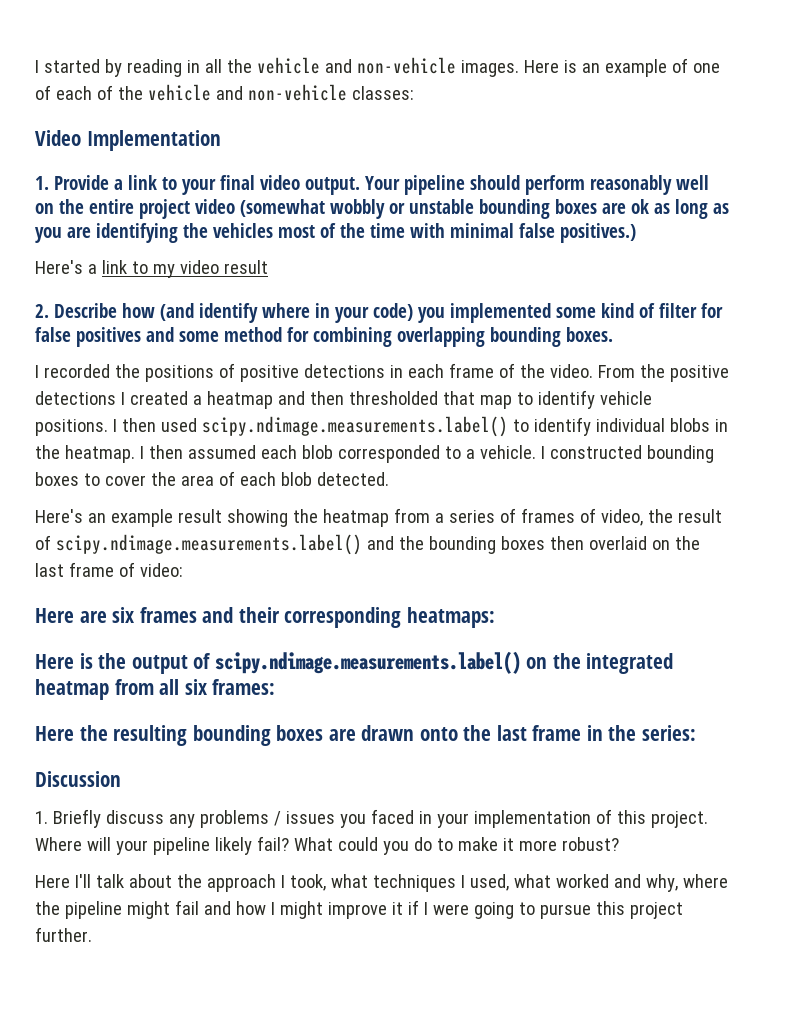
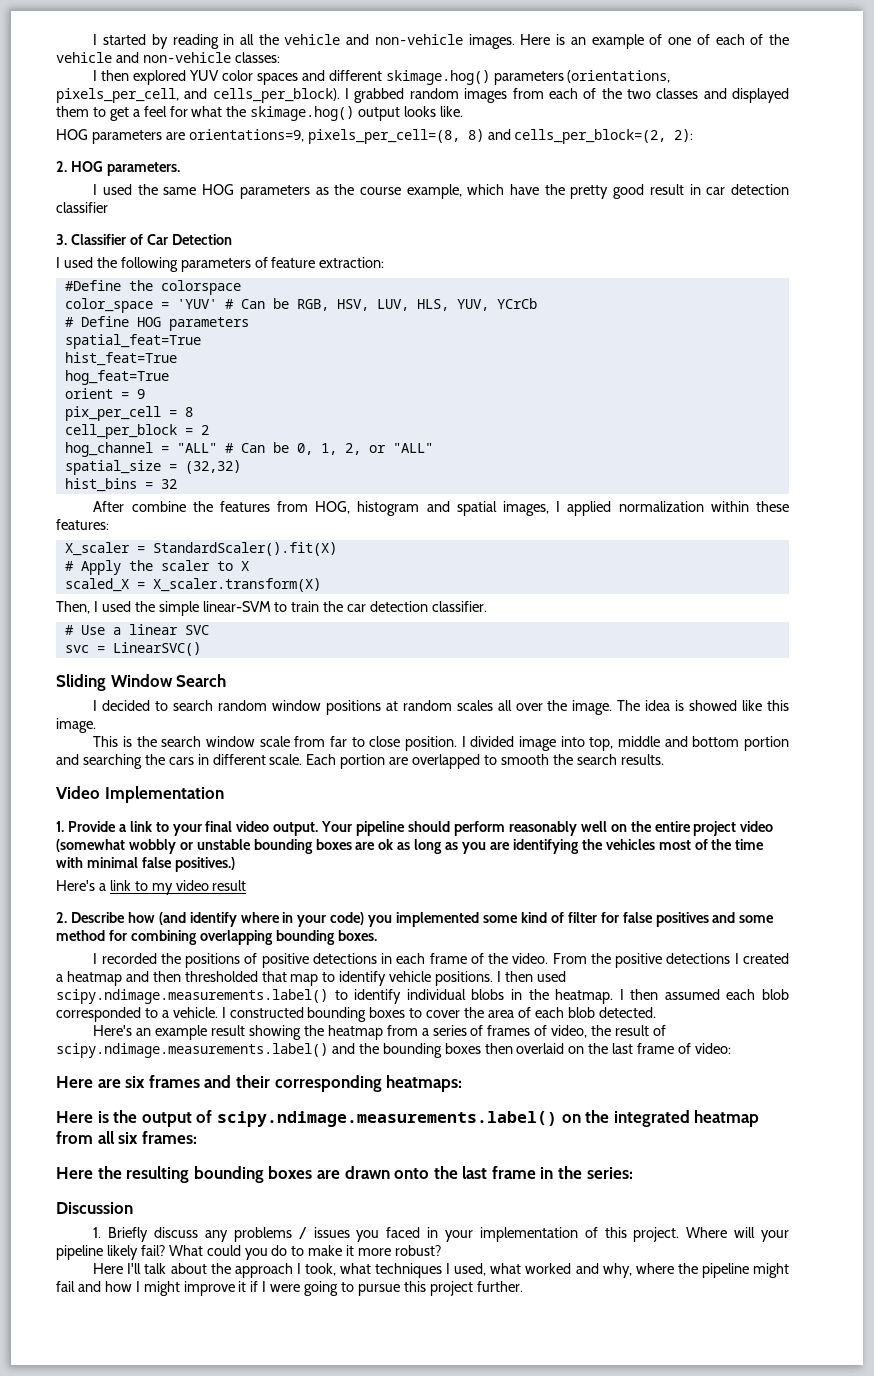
(414, 93) none -> [93,70,671,85] [56,88,790,103] [56,106,464,121] [56,129,694,144] [56,161,180,176] [93,184,789,199] [56,202,108,213] [56,234,232,245] [56,257,385,272] [64,280,241,295] [64,298,537,313] [64,316,249,331] [64,334,201,349] [64,352,177,366] [64,370,169,385] [64,388,145,399] [64,406,193,421] [64,424,209,439] [64,442,433,457] [64,460,241,475] [64,478,177,492] [93,501,789,516] [56,519,109,530] [64,542,337,556] [64,560,249,575] [64,578,321,592] [56,601,488,616] [64,624,209,635] [64,642,201,656] [56,674,227,691] [93,700,789,715] [56,718,96,733] [93,736,790,751] [56,754,664,769] // I then explored YUV color spaces and different skimage.hog() parameters (orientations, pixels_per_cell, and cells_per_block). I grabbed random images from each of the two classes and displayed them to get a feel for what the skimage.hog() output looks like. // HOG parameters are orientations=9, pixels_per_cell=(8, 8) and cells_per_block=(2, 2): // 2. HOG parameters. // I used the same HOG parameters as the course example, which have the pretty good result in car detection classifier // 3. Classifier of Car Detection // I used the following parameters of feature extraction: // #Define the colorspace // color_space = 'YUV' # Can be RGB, HSV, LUV, HLS, YUV, YCrCb // # Define HOG parameters // spatial_feat=True // hist_feat=True // hog_feat=True // orient = 9 // pix_per_cell = 8 // cell_per_block = 2 // hog_channel = "ALL" # Can be 0, 1, 2, or "ALL" // spatial_size = (32,32) // hist_bins = 32 // After combine the features from HOG, histogram and spatial images, I applied normalization within these features: // X_scaler = StandardScaler().fit(X) // # Apply the scaler to X // scaled_X = X_scaler.transform(X) // Then, I used the simple linear-SVM to train the car detection classifier. // # Use a linear SVC // svc = LinearSVC() // Sliding Window Search // I decided to search random window positions at random scales all over the image. The idea is showed like this image. // This is the search window scale from far to close position. I divided image into top, middle and bottom portion and searching the cars in different scale. Each portion are overlapped to smooth the search results.

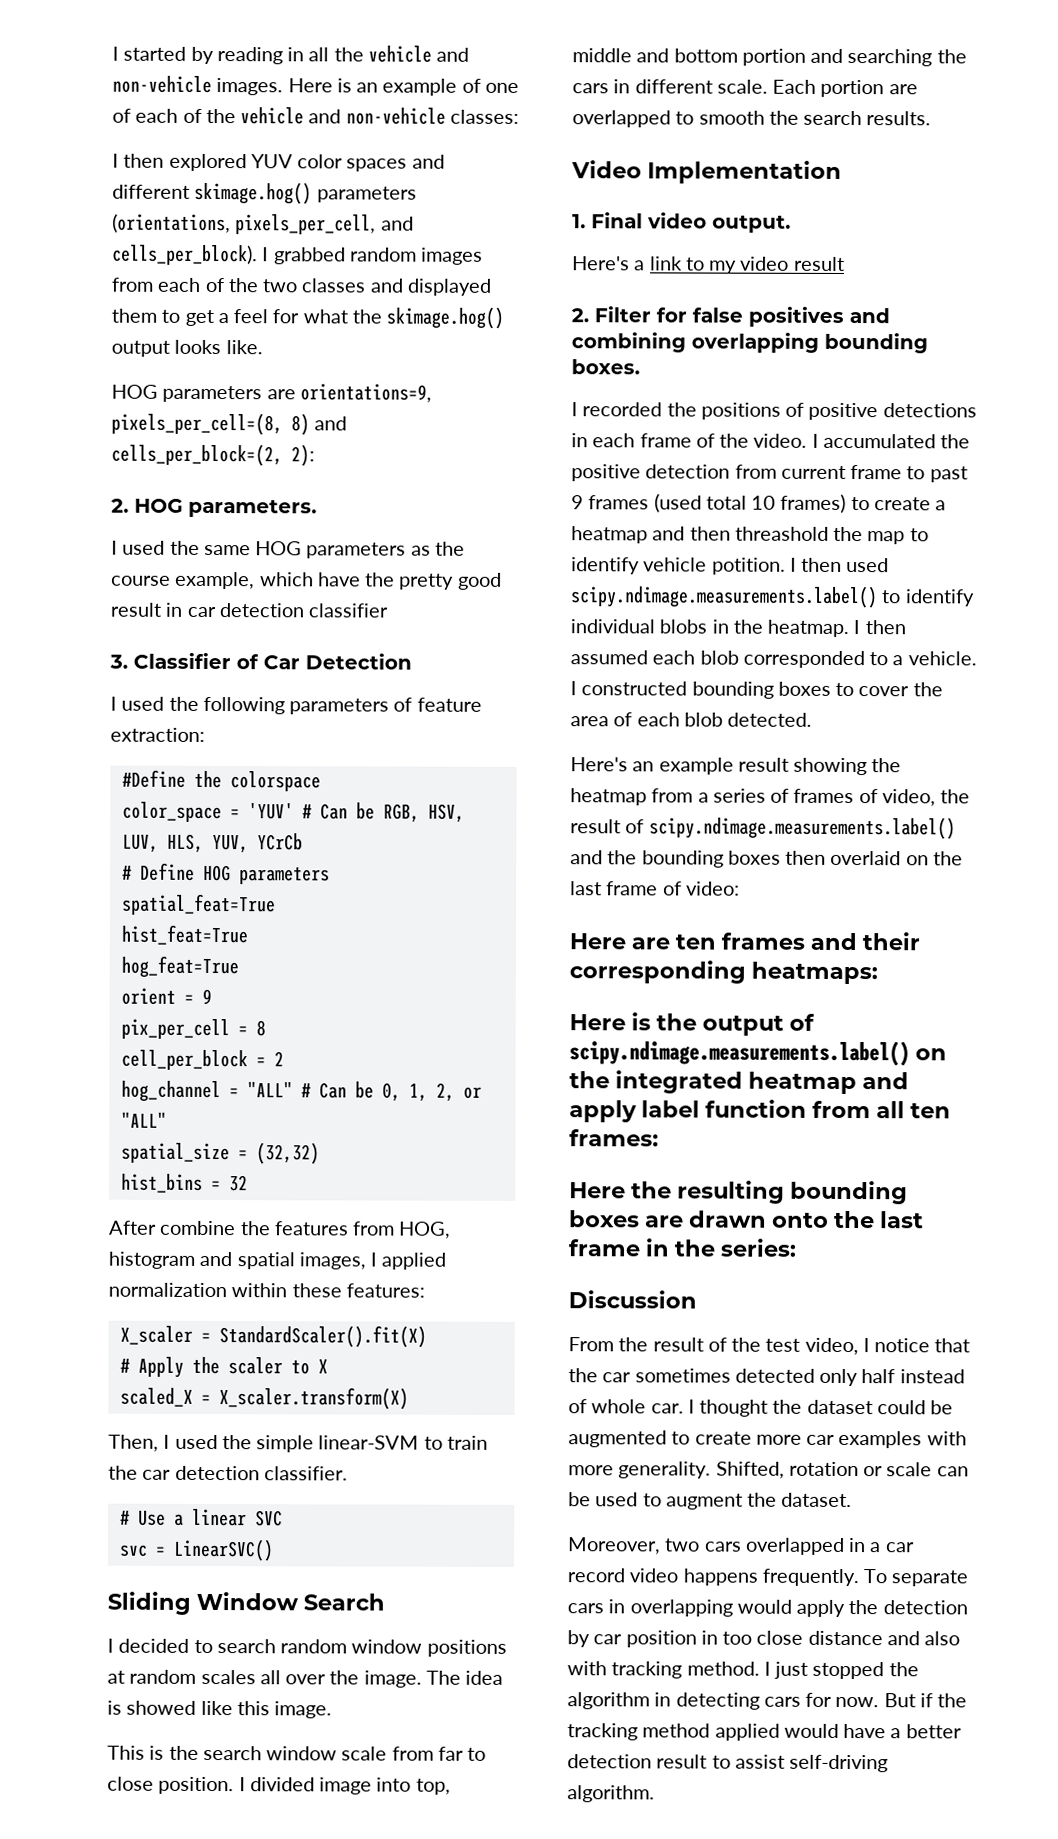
[67,821,774,836] [56,839,765,854] [56,857,235,872] Provide a link to your final video output. Your pipeline should perform reasonably well on the entire project video (somewhat wobbly or unstable bounding boxes are ok as long as you are identifying the vehicles most of the time with minimal false positives.) -> [591,212,791,233] Final video output.
[70,912,597,927] Describe how (and identify where in your code) you implemented some kind of filter -> [594,306,651,323] Filter
[739,915,775,923] [56,930,127,941] some method for -> (890, 316) none
[552,953,790,968] From the positive detections I created -> [811,433,971,449] [571,464,968,483] [571,493,931,513] I accumulated the positive detection from current frame to past 9 frames (used total 10 frames) to create
[184,971,287,982] thresholded that -> [734,526,864,542] threashold the
[435,971,494,986] positions. -> [711,557,786,575] potition.
[125,1076,146,1088] six -> [675,934,717,950] ten
(760, 1118) none -> [862,1072,910,1090] [569,1099,808,1123] and apply label function
[118,1132,139,1144] six -> [910,1103,952,1119] ten
[93,1227,789,1242] [56,1245,442,1260] [93,1263,790,1278] [56,1281,523,1296] 1. Briefly discuss any problems / issues you faced in your implementation of this project. Where will your pipeline likely fail? What could you do to make it more robust? // Here I'll talk about the approach I took, what techniques I used, what worked and why, where the pipeline might fail and how I might improve it if I were going to pursue this project further. -> [568,1337,971,1356] [568,1368,965,1387] [568,1399,954,1417] [568,1430,967,1449] [568,1461,969,1479] [568,1492,853,1510] [568,1537,915,1555] [567,1568,969,1587] [567,1599,968,1617] [567,1630,961,1648] [567,1661,919,1680] [567,1692,968,1710] [567,1723,962,1741] [567,1754,889,1773] [567,1785,655,1803] From the result of the test video, I notice that the car sometimes detected only half instead of whole car. I thought the dataset could be augmented to create more car examples with more generality. Shifted, rotation or scale can be used to augment the dataset. // Moreover, two cars overlapped in a car record video happens frequently. To separate cars in overlapping would apply the detection by car position in too close distance and also with tracking method. I just stopped the algorithm in detecting cars for now. But if the tracking method applied would have a better detection result to assist self-driving algorithm.

